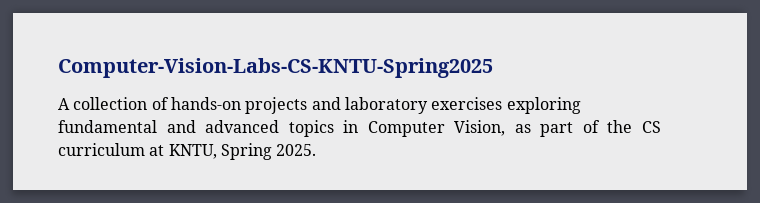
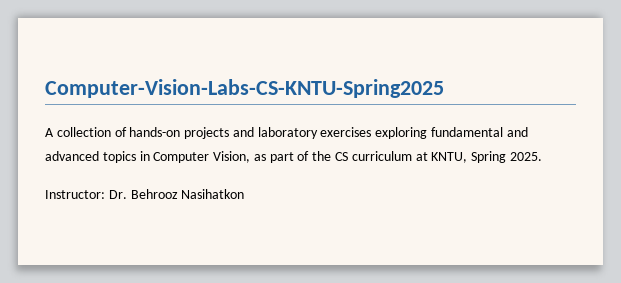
(317, 150) none -> [45,189,245,199] // Instructor: Dr. Behrooz Nasihatkon

